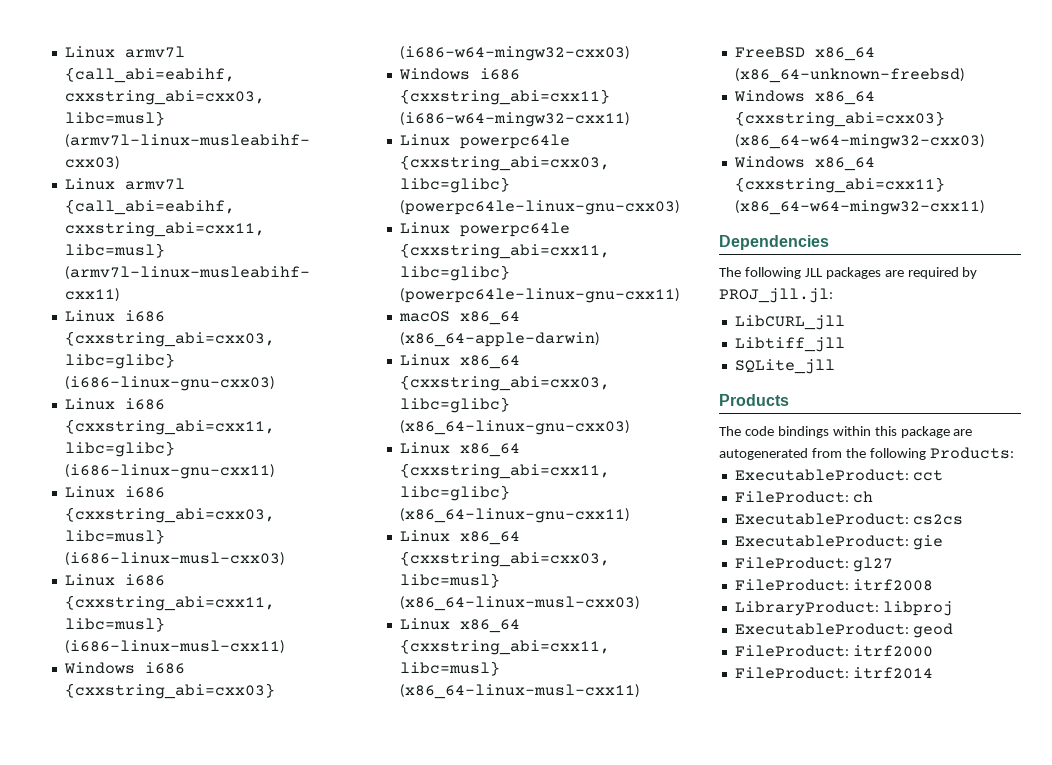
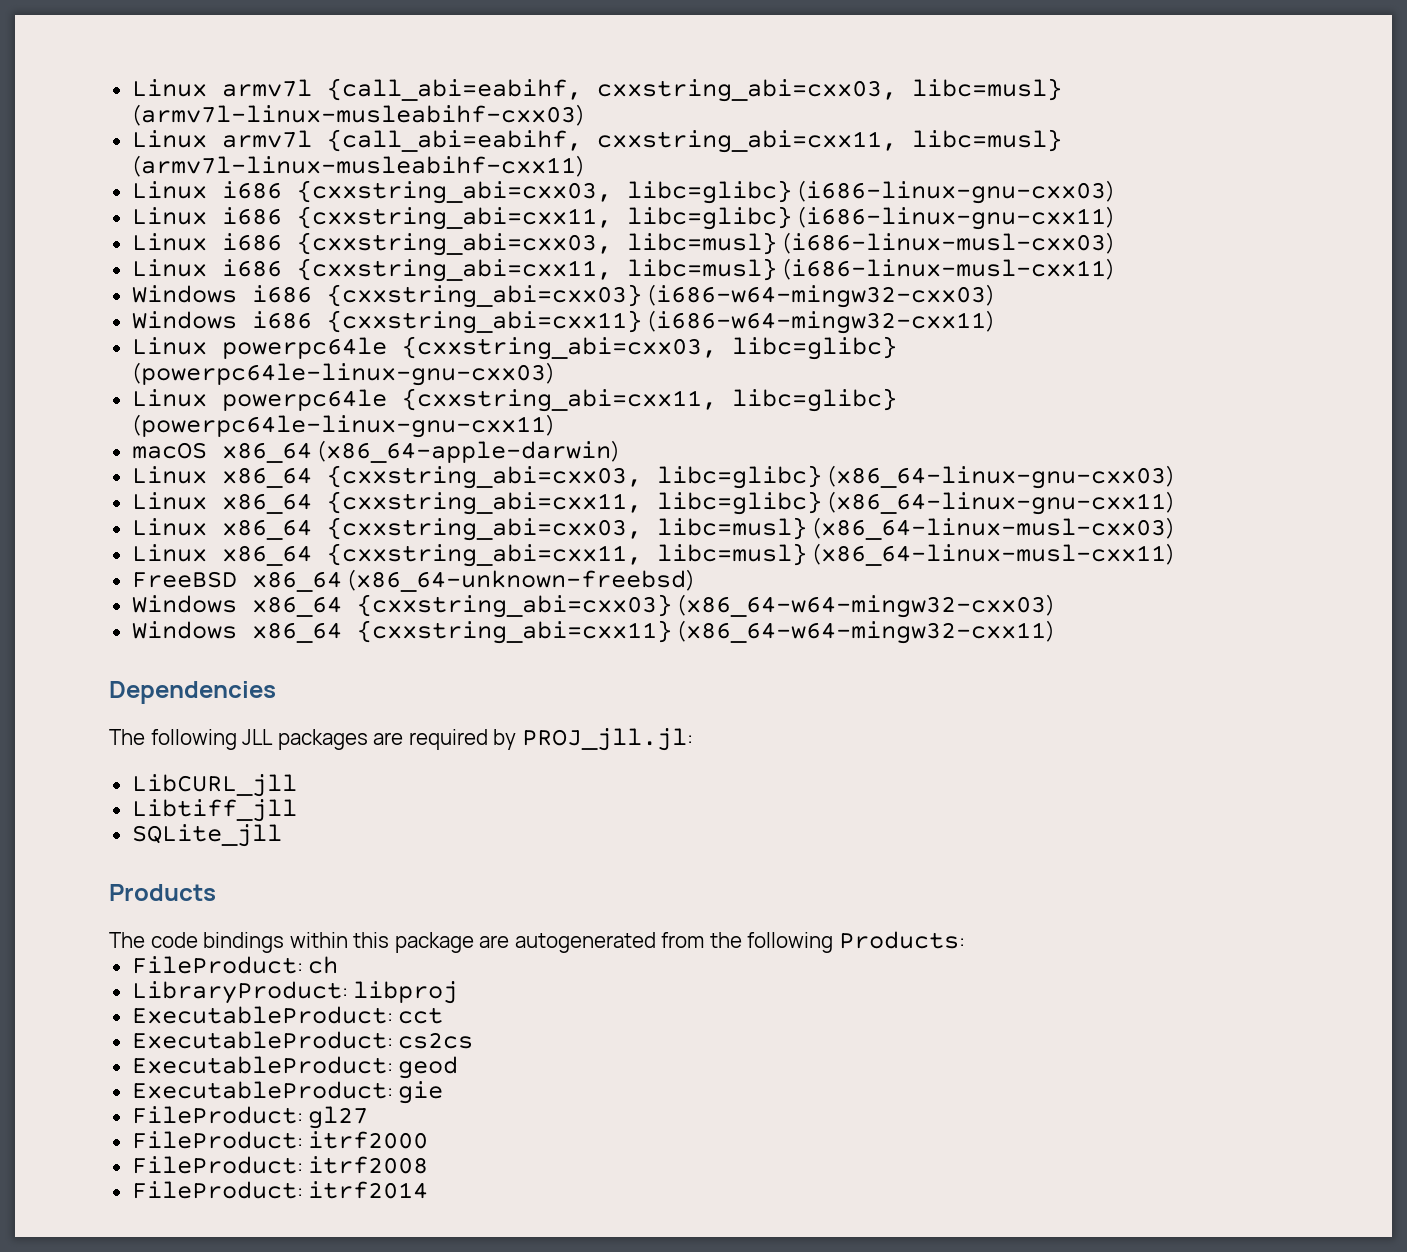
(1014, 453) none -> [131,956,339,974] [131,981,459,1004] // FileProduct: ch // LibraryProduct: libproj
[734,491,873,503] [734,513,963,525] FileProduct: ch // ExecutableProduct: cs2cs -> [131,1031,474,1049] [131,1056,459,1079] ExecutableProduct: cs2cs // ExecutableProduct: geod
[734,579,933,591] [734,601,953,616] [734,623,953,638] // FileProduct: itrf2008 // LibraryProduct: libproj // ExecutableProduct: geod -> (369, 1117) none
(933, 651) none -> [131,1156,429,1174] // FileProduct: itrf2008

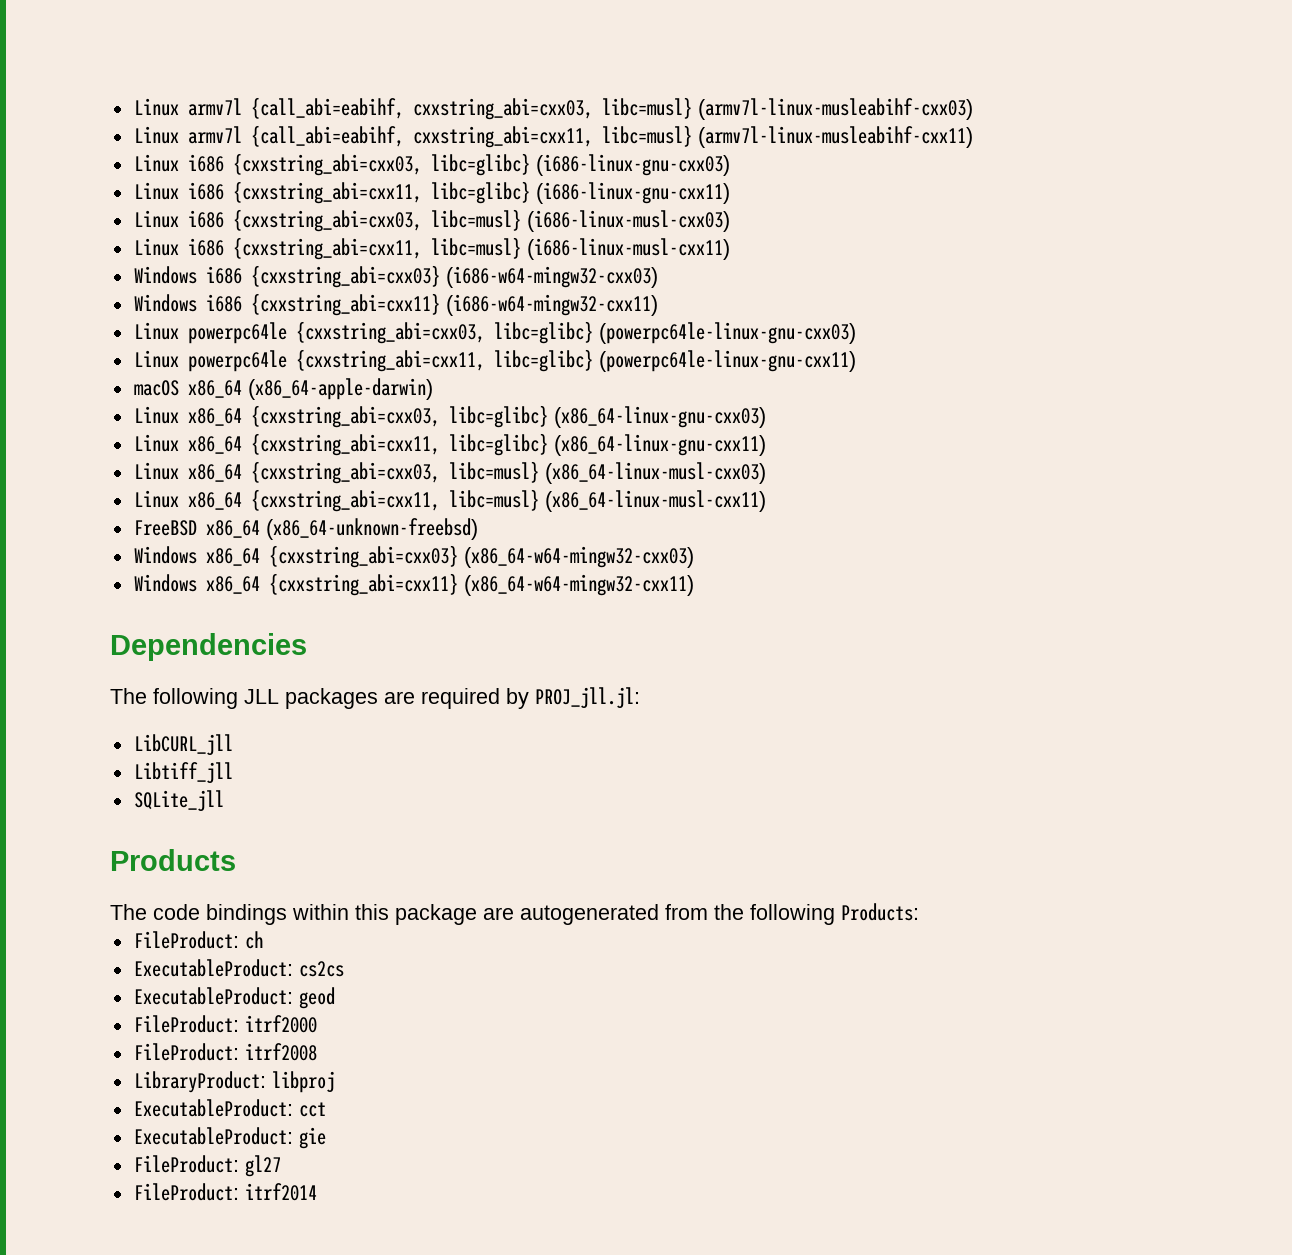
(339, 965) none -> [133,959,344,977] [133,987,335,1009] [133,1015,317,1033] [133,1043,317,1061] // ExecutableProduct: cs2cs // ExecutableProduct: geod // FileProduct: itrf2000 // FileProduct: itrf2008
[131,1031,474,1049] [131,1056,459,1079] // ExecutableProduct: cs2cs // ExecutableProduct: geod -> (326, 1109) none
[131,1131,429,1149] [131,1156,429,1174] // FileProduct: itrf2000 // FileProduct: itrf2008 -> (281, 1166) none

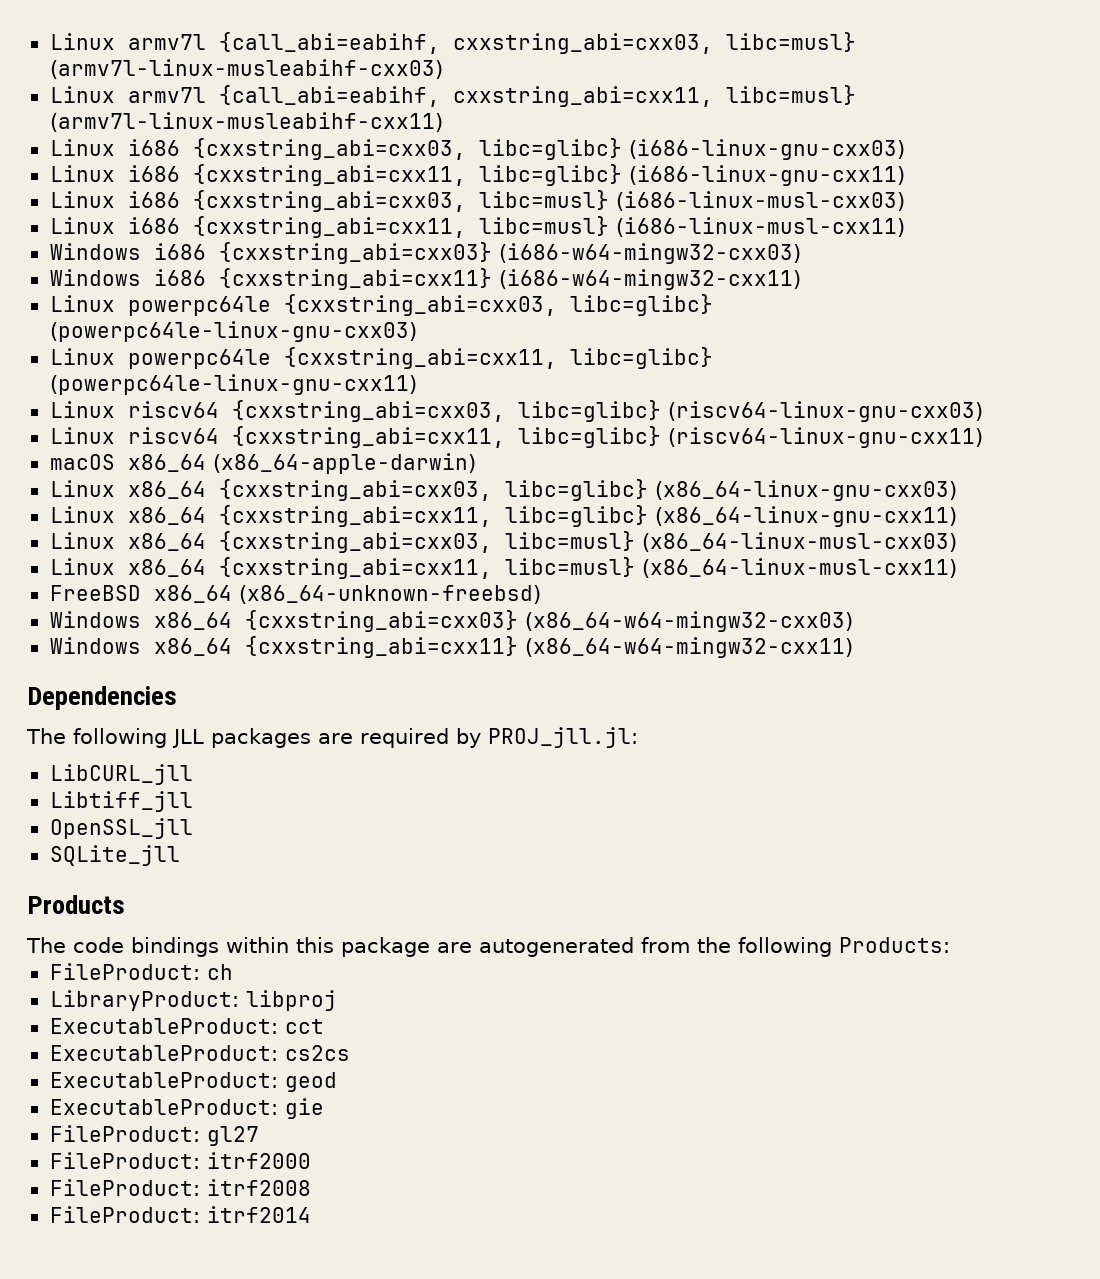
(856, 361) none -> [49,400,983,422] [49,426,983,448] // Linux riscv64 {cxxstring_abi=cxx03, libc=glibc} (riscv64-linux-gnu-cxx03) // Linux riscv64 {cxxstring_abi=cxx11, libc=glibc} (riscv64-linux-gnu-cxx11)
(233, 773) none -> [49,818,193,839] // OpenSSL_jll
(263, 940) none -> [49,990,337,1011] [49,1018,324,1034] // LibraryProduct: libproj // ExecutableProduct: cct
[133,1015,317,1033] [133,1043,317,1061] [133,1071,335,1093] [133,1099,326,1117] // FileProduct: itrf2000 // FileProduct: itrf2008 // LibraryProduct: libproj // ExecutableProduct: cct -> (337, 1082) none
(281, 1166) none -> [49,1152,311,1169] [49,1179,311,1196] // FileProduct: itrf2000 // FileProduct: itrf2008

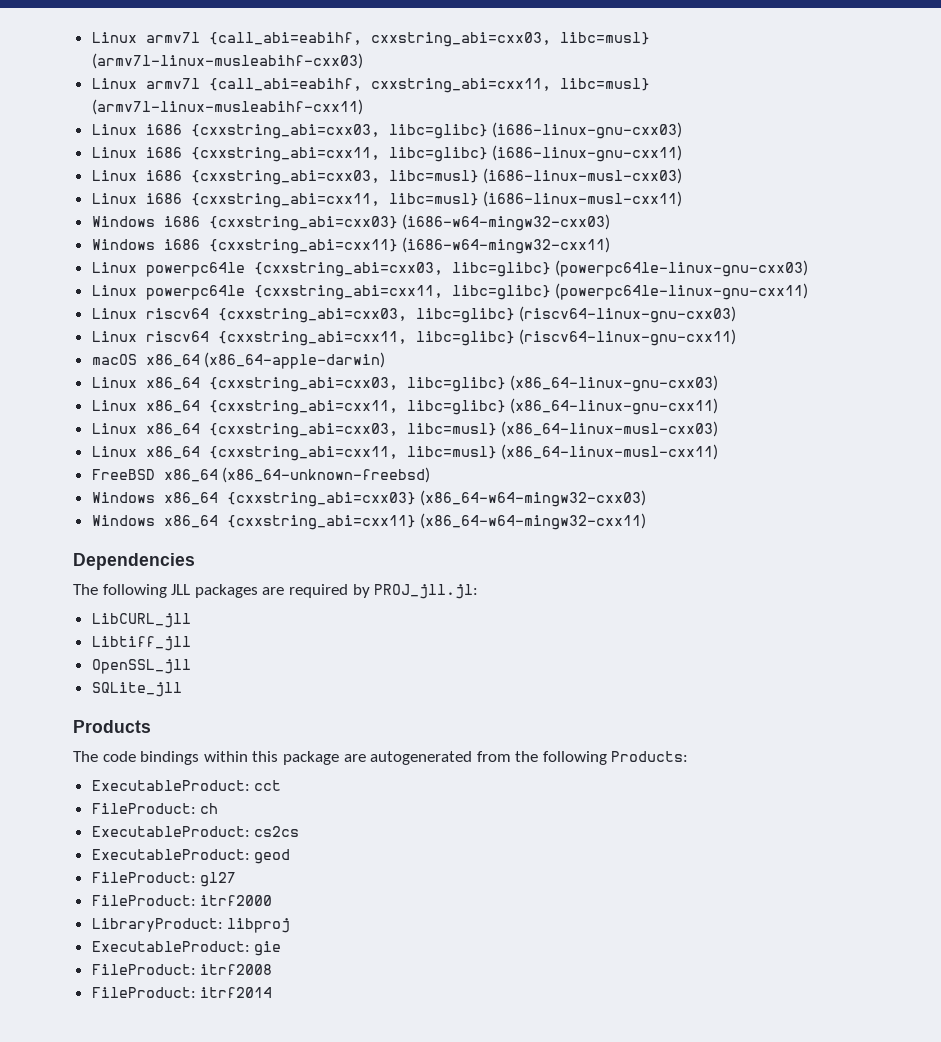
(950, 945) none -> [91,780,282,791] // ExecutableProduct: cct
[49,990,337,1011] [49,1018,324,1034] // LibraryProduct: libproj // ExecutableProduct: cct -> (219, 808) none
[49,1098,324,1119] // ExecutableProduct: gie -> (291, 856) none
(311, 1160) none -> [91,918,291,933] [91,941,282,956] // LibraryProduct: libproj // ExecutableProduct: gie

